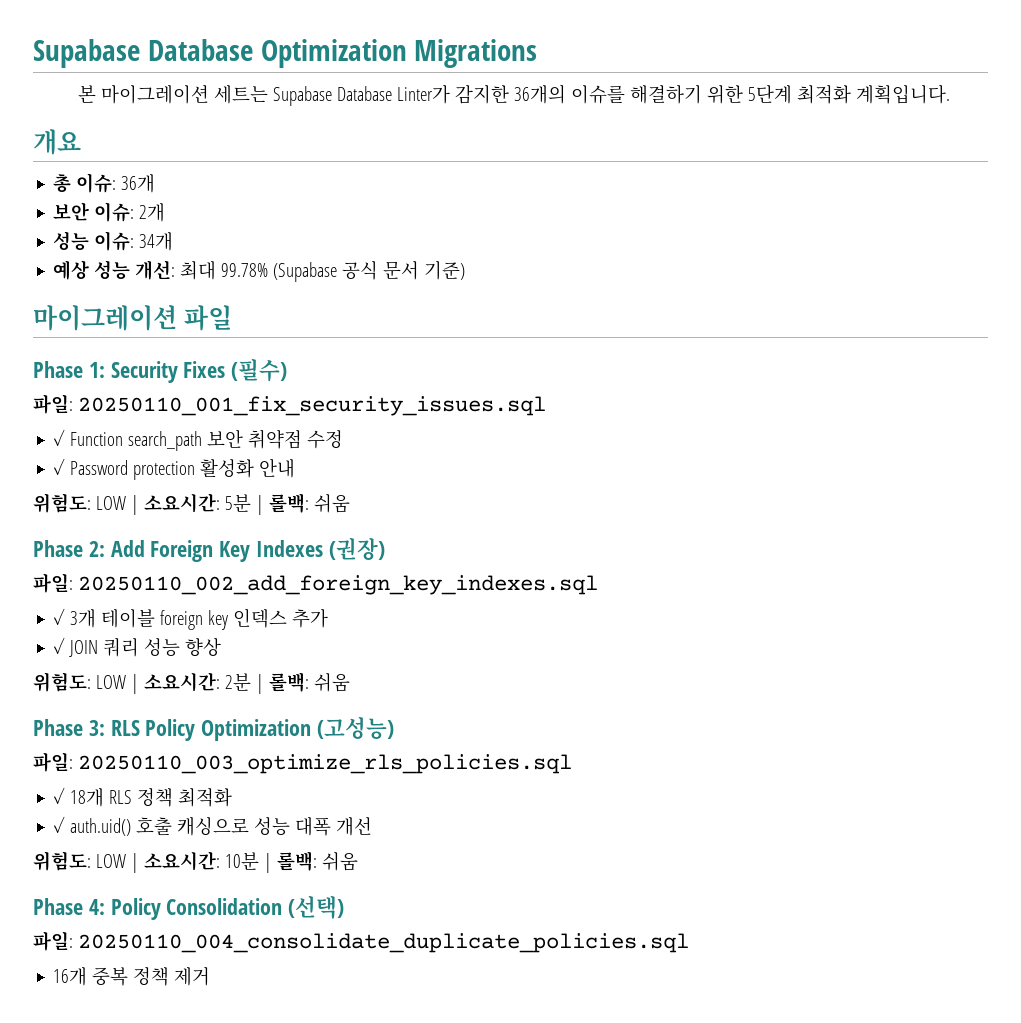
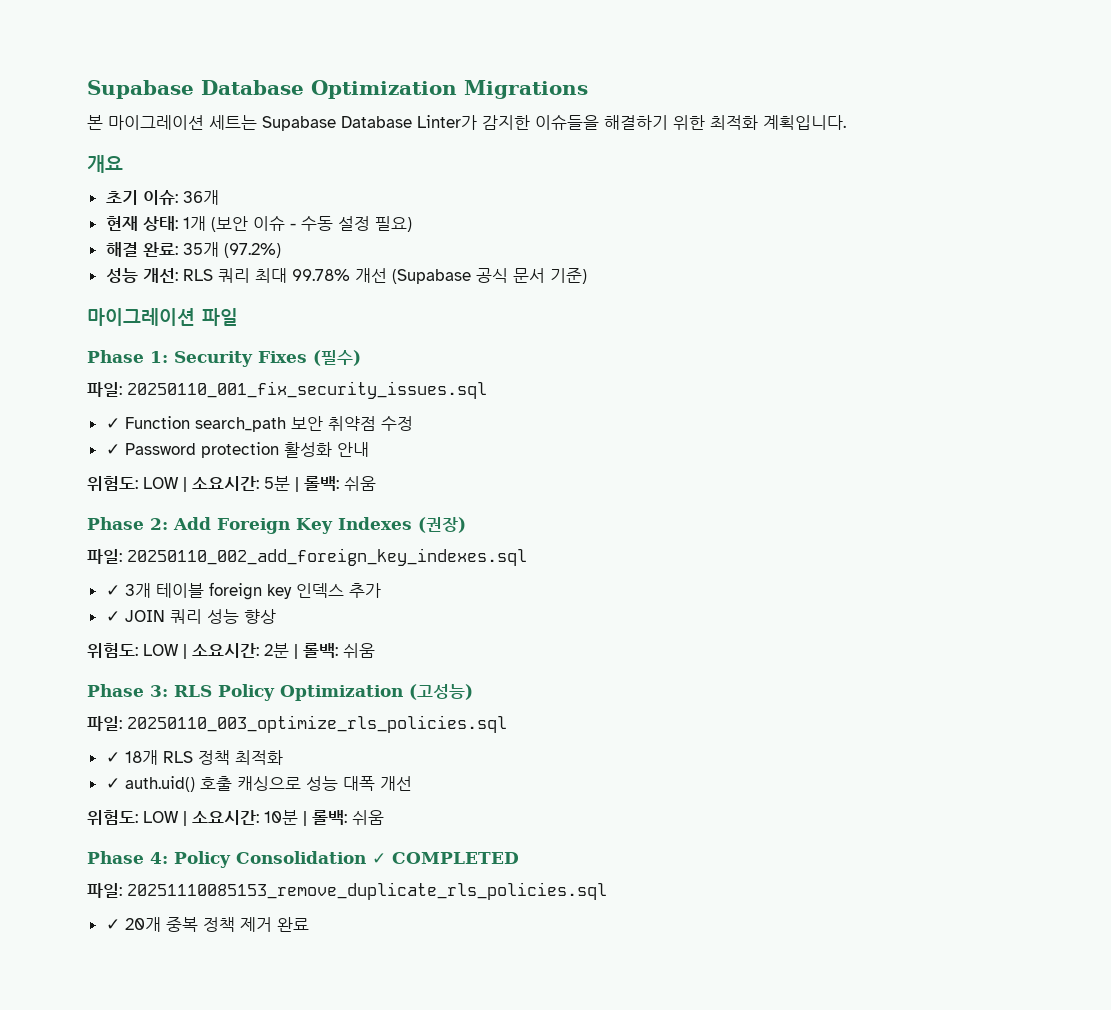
[513,84,625,104] 36개의 이슈를 -> [535,115,599,130] 이슈들을
[747,85,792,104] 5단계 -> (705, 122) none
[53,174,72,192] 총 -> [105,190,138,205] 초기
[53,202,166,222] [53,231,174,251] [53,260,176,280] 보안 이슈: 2개 // 성능 이슈: 34개 // 예상 성능 개선: -> [105,216,412,232] [105,242,281,258] [105,268,250,283] 현재 상태: 1개 (보안 이슈 - 수동 설정 필요) // 해결 완료: 35개 (97.2%) // 성능 개선: RLS 쿼리
(269, 270) none -> [354,268,387,283] 개선
[288,896,345,919] [33,931,689,953] [53,967,88,986] (선택) // 파일: 20250110_004_consolidate_duplicate_policies.sql // 16개 -> [372,852,519,864] [87,882,607,900] [105,917,161,932] ✓ COMPLETED // 파일: 20251110085153_remove_duplicate_rls_policies.sql // ✓ 20개
(211, 976) none -> [276,917,309,932] 완료

